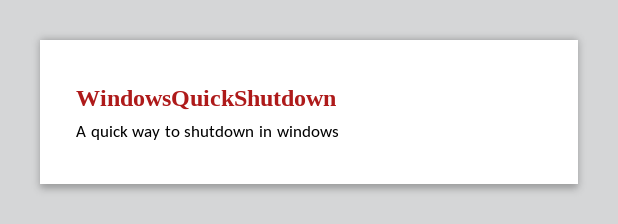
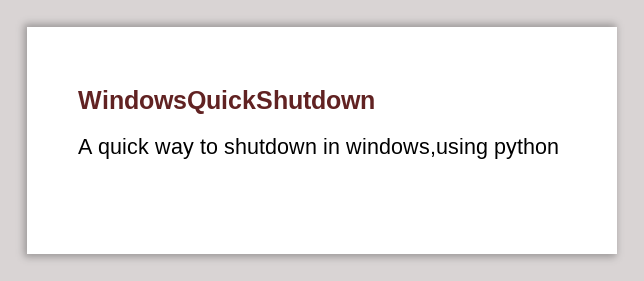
[276,126,339,137] windows -> [345,138,559,159] windows,using python

